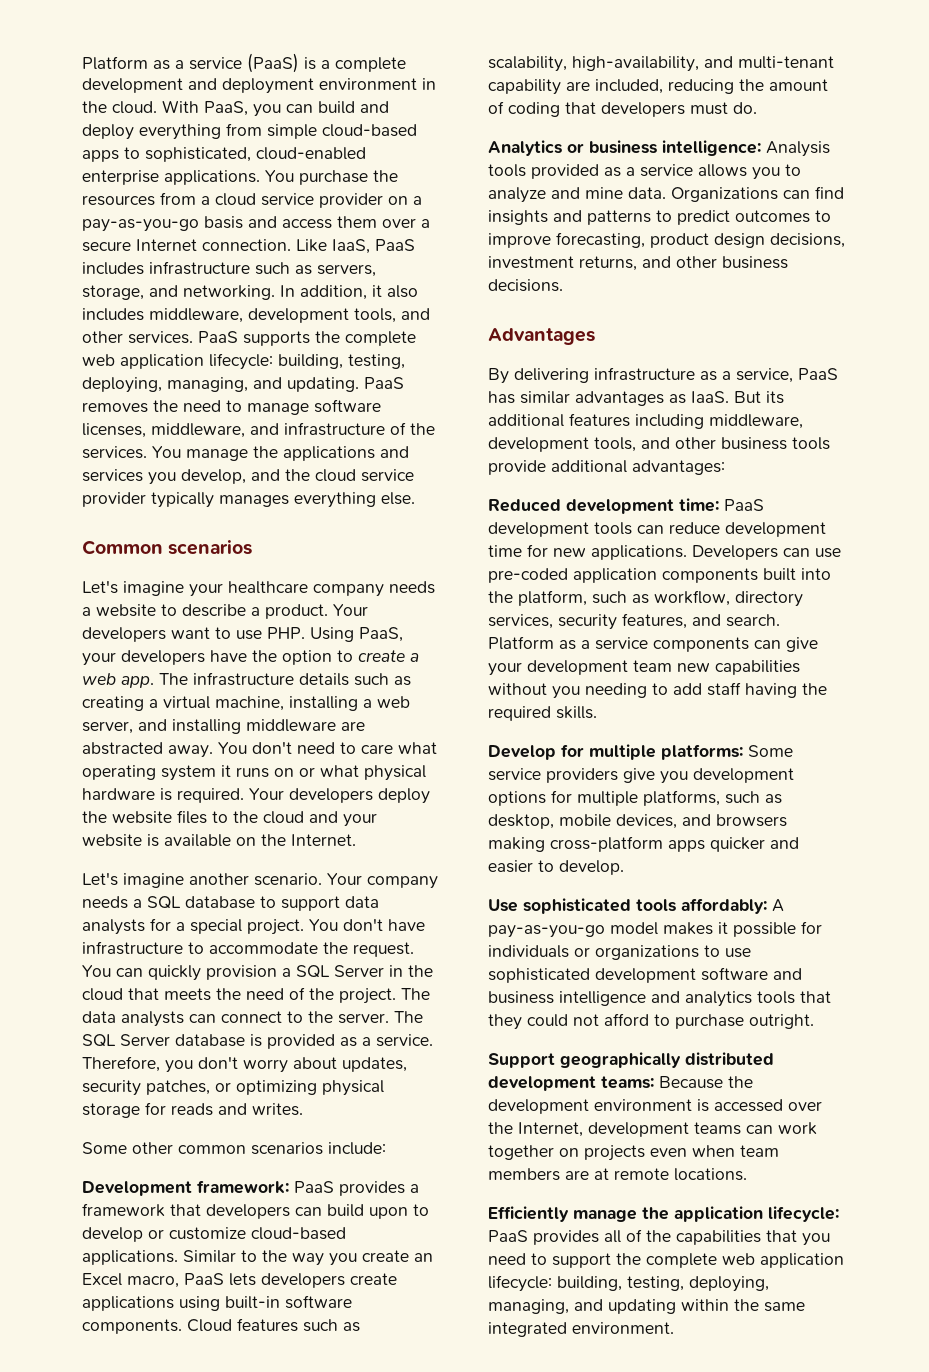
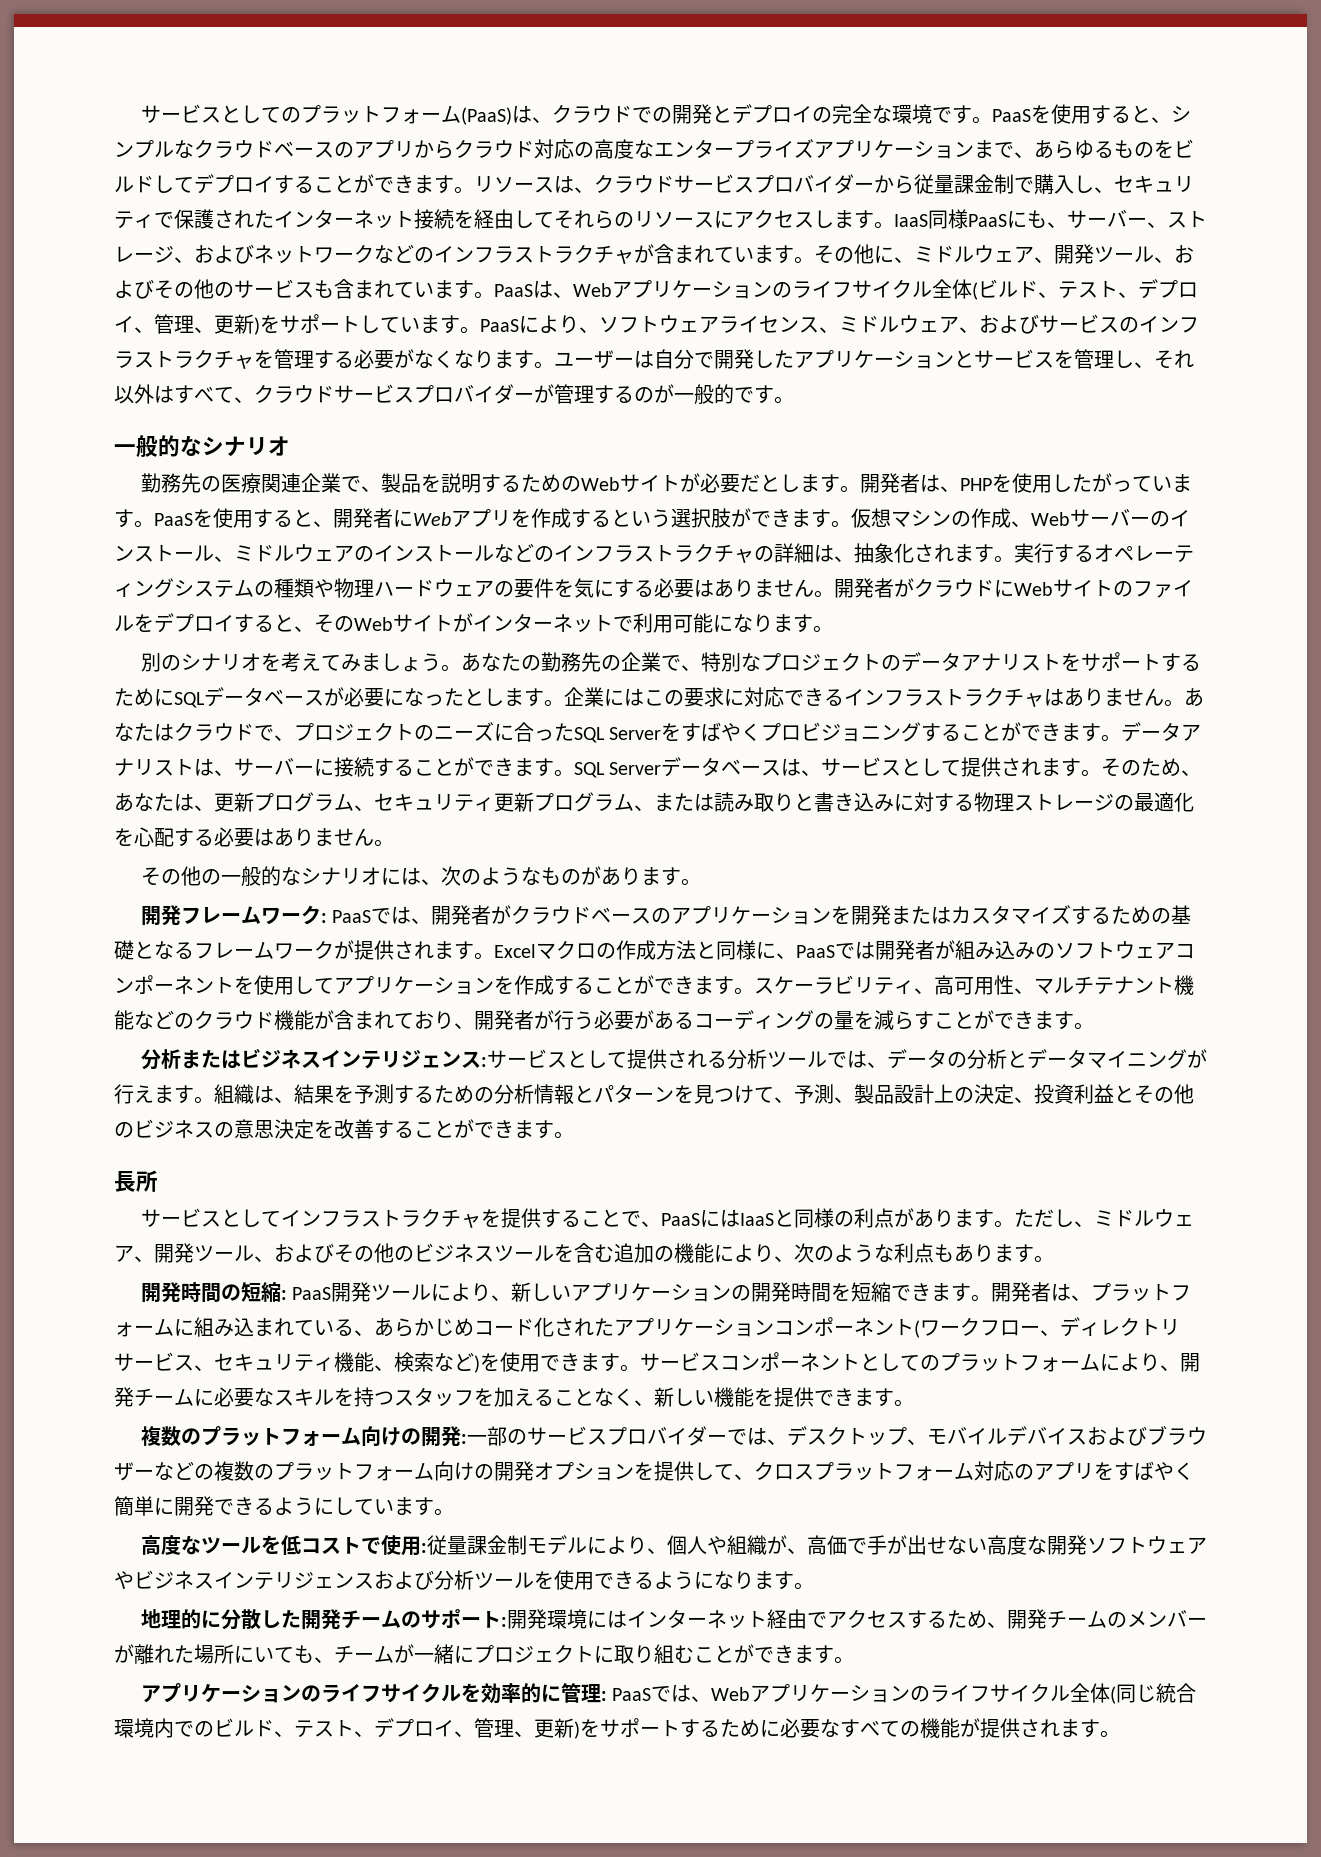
[82,53,406,73] [82,78,436,94] [82,100,389,117] [82,123,417,140] [82,147,366,162] [82,170,398,185] [82,192,422,208] [82,216,430,232] [82,239,415,254] [82,261,376,277] [82,285,418,300] [82,308,430,323] [82,331,416,346] [82,353,405,370] [82,377,404,393] [82,399,381,415] [82,422,435,438] [82,446,409,461] [82,469,414,485] [82,492,415,508] [82,540,253,555] [82,580,435,597] [82,604,368,619] [82,627,403,642] [82,650,419,666] [82,672,411,688] [82,696,410,711] [82,719,365,734] [82,741,437,758] [82,765,426,781] [82,788,430,804] [82,810,377,827] [82,834,356,847] [82,872,438,889] [82,896,379,911] [82,918,425,935] [82,941,414,957] [82,965,433,981] [82,987,430,1004] [82,1011,423,1027] [82,1034,433,1049] [82,1056,407,1073] [82,1080,384,1096] [82,1102,303,1118] [82,1142,386,1155] [82,1180,419,1196] [82,1203,429,1219] [82,1227,346,1242] [82,1250,433,1266] [82,1273,397,1288] [82,1295,352,1311] [82,1318,360,1334] [488,56,834,72] [488,79,828,95] [488,101,757,117] [488,140,830,157] [488,164,801,180] [488,186,844,203] [488,210,831,225] [488,232,845,248] [488,256,788,271] [488,279,563,292] [488,328,595,345] [488,367,838,384] [488,391,784,406] [488,413,803,429] [488,437,830,452] [488,460,725,475] [488,498,764,514] [488,522,826,537] [488,544,841,560] [488,568,831,583] [488,590,803,607] [488,613,780,630] [488,636,818,652] [488,660,800,676] [488,682,827,699] [488,706,597,721] [488,744,793,760] [488,768,794,784] [488,790,782,806] [488,814,787,829] [488,836,799,852] [488,860,624,875] [488,898,784,914] [488,921,822,938] [488,945,751,960] [488,967,802,983] [488,991,831,1007] [488,1013,814,1030] [488,1052,774,1068] [488,1076,753,1091] [488,1099,822,1114] [488,1122,817,1137] [488,1145,779,1161] [488,1168,747,1181] [488,1206,839,1222] [488,1229,830,1246] [488,1253,844,1268] [488,1275,769,1292] [488,1299,805,1314] [488,1322,674,1337] Platform as a service (PaaS) is a complete development and deployment environment in the cloud. With PaaS, you can build and deploy everything from simple cloud-based apps to sophisticated, cloud-enabled enterprise applications. You purchase the resources from a cloud service provider on a pay-as-you-go basis and access them over a secure Internet connection. Like IaaS, PaaS includes infrastructure such as servers, storage, and networking. In addition, it also includes middleware, development tools, and other services. PaaS supports the complete web application lifecycle: building, testing, deploying, managing, and updating. PaaS removes the need to manage software licenses, middleware, and infrastructure of the services. You manage the applications and services you develop, and the cloud service provider typically manages everything else. // Common scenarios // Let's imagine your healthcare company needs a website to describe a product. Your developers want to use PHP. Using PaaS, your developers have the option to create a web app. The infrastructure details such as creating a virtual machine, installing a web server, and installing middleware are abstracted away. You don't need to care what operating system it runs on or what physical hardware is required. Your developers deploy the website files to the cloud and your website is available on the Internet. // Let's imagine another scenario. Your company needs a SQL database to support data analysts for a special project. You don't have infrastructure to accommodate the request. You can quickly provision a SQL Server in the cloud that meets the need of the project. The data analysts can connect to the server. The SQL Server database is provided as a service. Therefore, you don't worry about updates, security patches, or optimizing physical storage for reads and writes. // Some other common scenarios include: // Development framework: PaaS provides a framework that developers can build upon to develop or customize cloud-based applications. Similar to the way you create an Excel macro, PaaS lets developers create applications using built-in software components. Cloud features such as scalability, high-availability, and multi-tenant capability are included, reducing the amount of coding that developers must do. // Analytics or business intelligence: Analysis tools provided as a service allows you to analyze and mine data. Organizations can find insights and patterns to predict outcomes to improve forecasting, product design decisions, investment returns, and other business decisions. // Advantages // By delivering infrastructure as a service, PaaS has similar advantages as IaaS. But its additional features including middleware, development tools, and other business tools provide additional advantages: // Reduced development time: PaaS development tools can reduce development time for new applications. Developers can use pre-coded application components built into the platform, such as workflow, directory services, security features, and search. Platform as a service components can give your development team new capabilities without you needing to add staff having the required skills. // Develop for multiple platforms: Some service providers give you development options for multiple platforms, such as desktop, mobile devices, and browsers making cross-platform apps quicker and easier to develop. // Use sophisticated tools affordably: A pay-as-you-go model makes it possible for individuals or organizations to use sophisticated development software and business intelligence and analytics tools that they could not afford to purchase outright. // Support geographically distributed development teams: Because the development environment is accessed over the Internet, development teams can work together on projects even when team members are at remote locations. // Efficiently manage the application lifecycle: PaaS provides all of the capabilities that you need to support the complete web application lifecycle: building, testing, deploying, managing, and updating within the same integrated environment. -> [140,104,1191,125] [114,139,1194,159] [114,174,1194,195] [114,209,1207,229] [114,244,1194,264] [114,279,1198,300] [114,314,1199,335] [114,349,1194,369] [114,384,794,404] [114,435,290,457] [140,473,1192,493] [114,508,1190,528] [114,543,1194,563] [114,578,1193,598] [114,613,833,633] [140,652,1201,672] [114,687,1204,708] [114,722,1202,743] [114,757,1202,778] [114,792,1194,812] [114,827,394,847] [140,866,701,886] [140,905,1192,926] [114,940,1195,960] [114,975,1194,995] [114,1010,1094,1030] [140,1049,1207,1070] [114,1084,1194,1105] [114,1119,574,1139] [114,1170,158,1192] [140,1208,1194,1228] [114,1243,1054,1263] [140,1282,1192,1303] [114,1317,1180,1338] [114,1352,1200,1373] [114,1387,914,1407] [140,1425,1207,1447] [114,1461,1194,1481] [114,1496,454,1516] [140,1535,1207,1556] [114,1570,814,1590] [140,1609,1207,1630] [114,1644,854,1664] [140,1683,1197,1704] [114,1718,1120,1739] サービスとしてのプラットフォーム(PaaS)は、クラウドでの開発とデプロイの完全な環境です。PaaSを使用すると、シンプルなクラウドベースのアプリからクラウド対応の高度なエンタープライズアプリケーションまで、あらゆるものをビルドしてデプロイすることができます。リソースは、クラウドサービスプロバイダーから従量課金制で購入し、セキュリティで保護されたインターネット接続を経由してそれらのリソースにアクセスします。IaaS同様PaaSにも、サーバー、ストレージ、およびネットワークなどのインフラストラクチャが含まれています。その他に、ミドルウェア、開発ツール、およびその他のサービスも含まれています。PaaSは、Webアプリケーションのライフサイクル全体(ビルド、テスト、デプロイ、管理、更新)をサポートしています。PaaSにより、ソフトウェアライセンス、ミドルウェア、およびサービスのインフラストラクチャを管理する必要がなくなります。ユーザーは自分で開発したアプリケーションとサービスを管理し、それ以外はすべて、クラウドサービスプロバイダーが管理するのが一般的です。 // 一般的なシナリオ // 勤務先の医療関連企業で、製品を説明するためのWebサイトが必要だとします。開発者は、PHPを使用したがっています。PaaSを使用すると、開発者にWebアプリを作成するという選択肢ができます。仮想マシンの作成、Webサーバーのインストール、ミドルウェアのインストールなどのインフラストラクチャの詳細は、抽象化されます。実行するオペレーティングシステムの種類や物理ハードウェアの要件を気にする必要はありません。開発者がクラウドにWebサイトのファイルをデプロイすると、そのWebサイトがインターネットで利用可能になります。 // 別のシナリオを考えてみましょう。あなたの勤務先の企業で、特別なプロジェクトのデータアナリストをサポートするためにSQLデータベースが必要になったとします。企業にはこの要求に対応できるインフラストラクチャはありません。あなたはクラウドで、プロジェクトのニーズに合ったSQL Serverをすばやくプロビジョニングすることができます。データアナリストは、サーバーに接続することができます。SQL Serverデータベースは、サービスとして提供されます。そのため、あなたは、更新プログラム、セキュリティ更新プログラム、または読み取りと書き込みに対する物理ストレージの最適化を心配する必要はありません。 // その他の一般的なシナリオには、次のようなものがあります。 // 開発フレームワーク: PaaSでは、開発者がクラウドベースのアプリケーションを開発またはカスタマイズするための基礎となるフレームワークが提供されます。Excelマクロの作成方法と同様に、PaaSでは開発者が組み込みのソフトウェアコンポーネントを使用してアプリケーションを作成することができます。スケーラビリティ、高可用性、マルチテナント機能などのクラウド機能が含まれており、開発者が行う必要があるコーディングの量を減らすことができます。 // 分析またはビジネスインテリジェンス:サービスとして提供される分析ツールでは、データの分析とデータマイニングが行えます。組織は、結果を予測するための分析情報とパターンを見つけて、予測、製品設計上の決定、投資利益とその他のビジネスの意思決定を改善することができます。 // 長所 // サービスとしてインフラストラクチャを提供することで、PaaSにはIaaSと同様の利点があります。ただし、ミドルウェア、開発ツール、およびその他のビジネスツールを含む追加の機能により、次のような利点もあります。 // 開発時間の短縮: PaaS開発ツールにより、新しいアプリケーションの開発時間を短縮できます。開発者は、プラットフォームに組み込まれている、あらかじめコード化されたアプリケーションコンポーネント(ワークフロー、ディレクトリサービス、セキュリティ機能、検索など)を使用できます。サービスコンポーネントとしてのプラットフォームにより、開発チームに必要なスキルを持つスタッフを加えることなく、新しい機能を提供できます。 // 複数のプラットフォーム向けの開発:一部のサービスプロバイダーでは、デスクトップ、モバイルデバイスおよびブラウザーなどの複数のプラットフォーム向けの開発オプションを提供して、クロスプラットフォーム対応のアプリをすばやく簡単に開発できるようにしています。 // 高度なツールを低コストで使用:従量課金制モデルにより、個人や組織が、高価で手が出せない高度な開発ソフトウェアやビジネスインテリジェンスおよび分析ツールを使用できるようになります。 // 地理的に分散した開発チームのサポート:開発環境にはインターネット経由でアクセスするため、開発チームのメンバーが離れた場所にいても、チームが一緒にプロジェクトに取り組むことができます。 // アプリケーションのライフサイクルを効率的に管理: PaaSでは、Webアプリケーションのライフサイクル全体(同じ統合環境内でのビルド、テスト、デプロイ、管理、更新)をサポートするために必要なすべての機能が提供されます。

